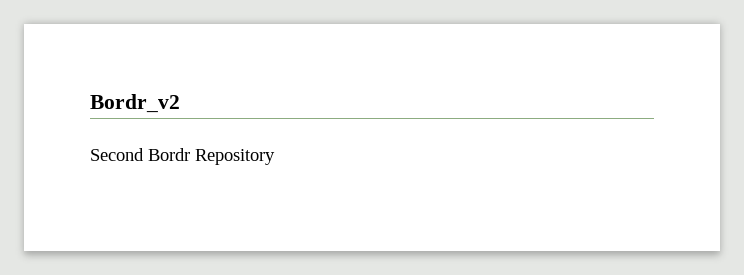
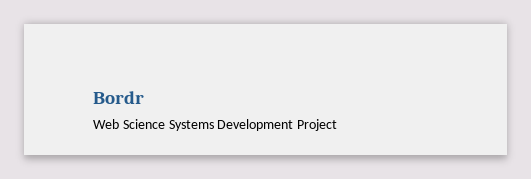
[90,94,180,113] [90,148,275,165] Bordr_v2 // Second Bordr Repository -> [93,91,144,104] [93,119,338,131] Bordr // Web Science Systems Development Project

